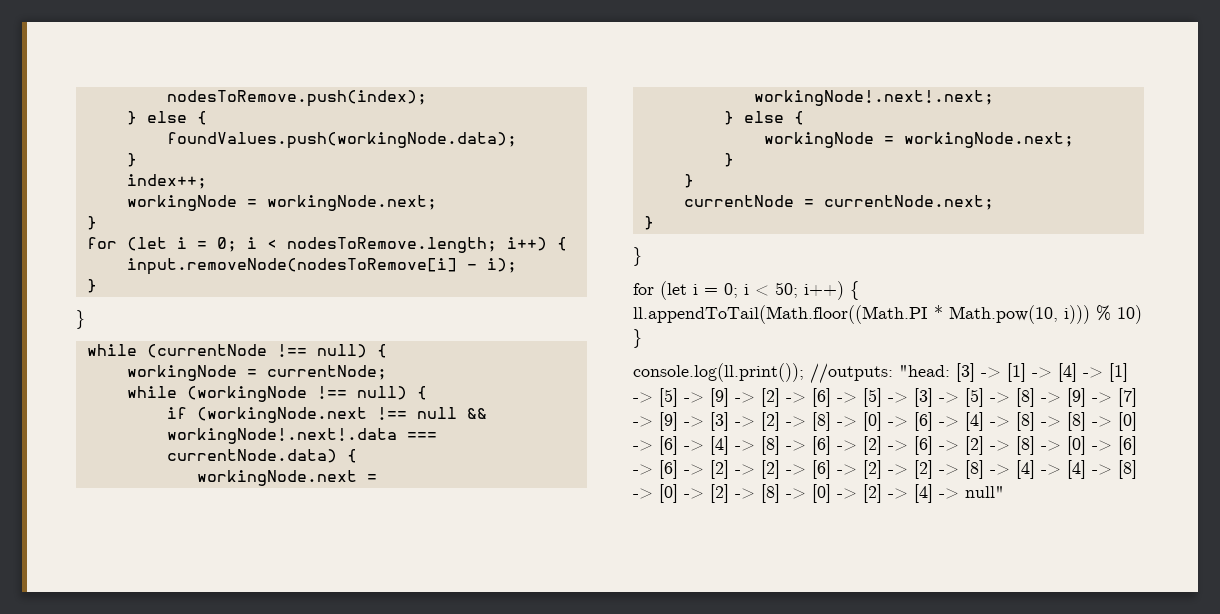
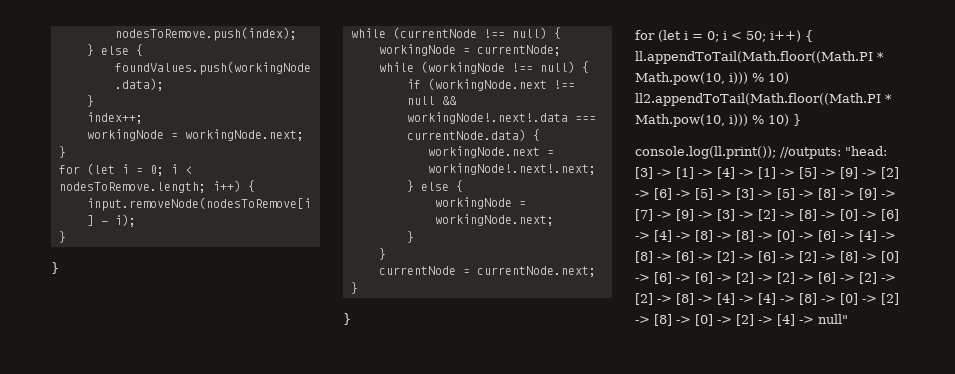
(1142, 314) none -> [635,93,892,106] [635,114,789,127] ll2.appendToTail(Math.floor((Math.PI * Math.pow(10, i))) % 10)

